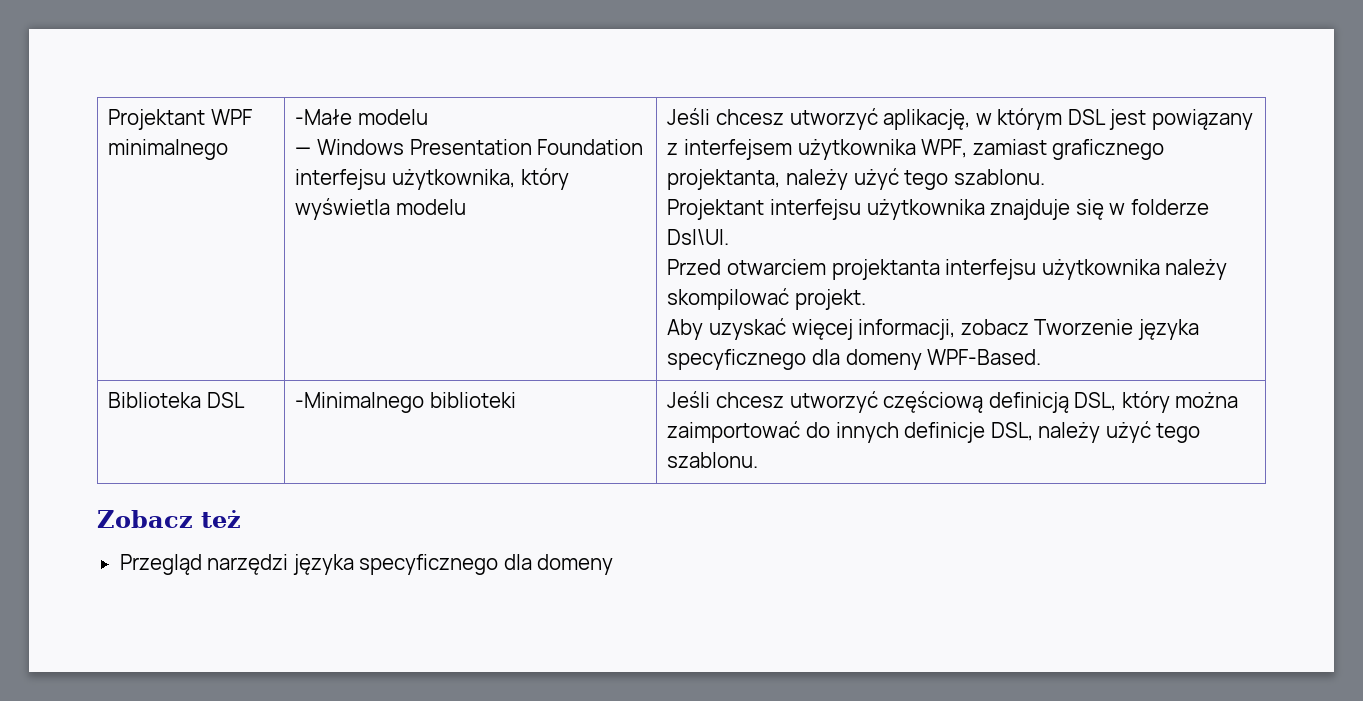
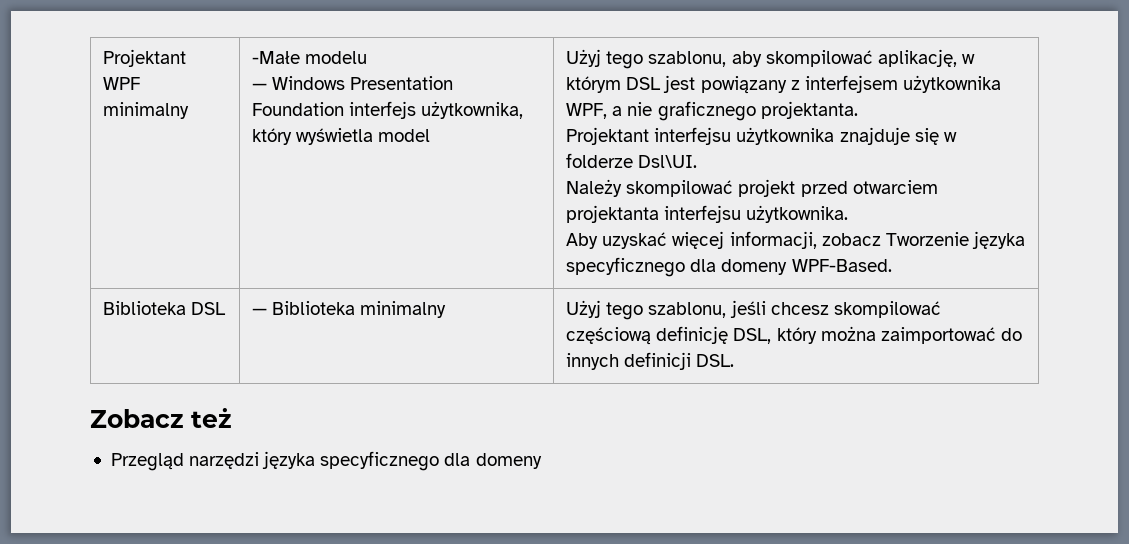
[108,139,229,160] minimalnego -> [103,102,190,119] minimalny
[295,169,387,190] interfejsu -> [349,101,417,119] interfejs
[395,199,466,215] [667,108,878,130] modelu | Jeśli chcesz utworzyć -> [378,129,431,142] [566,49,873,69] model | Użyj tego szablonu, aby skompilować
[972,139,1165,160] [667,168,1045,190] zamiast graficznego projektanta, należy użyć tego szablonu. -> [612,101,858,121] a nie graficznego projektanta.
[667,259,1228,280] [667,288,866,310] Przed otwarciem projektanta interfejsu użytkownika należy skompilować projekt. -> [566,179,938,197] [566,205,849,223] Należy skompilować projekt przed otwarciem projektanta interfejsu użytkownika.
[295,392,516,413] [667,391,1069,413] -Minimalnego biblioteki | Jeśli chcesz utworzyć częściową definicją -> [252,301,447,318] [566,300,941,320] [566,326,729,345] — Biblioteka minimalny | Użyj tego szablonu, jeśli chcesz skompilować częściową definicję
[904,421,1201,443] [667,452,759,468] definicje DSL, należy użyć tego szablonu. -> [624,352,735,370] definicji DSL.

